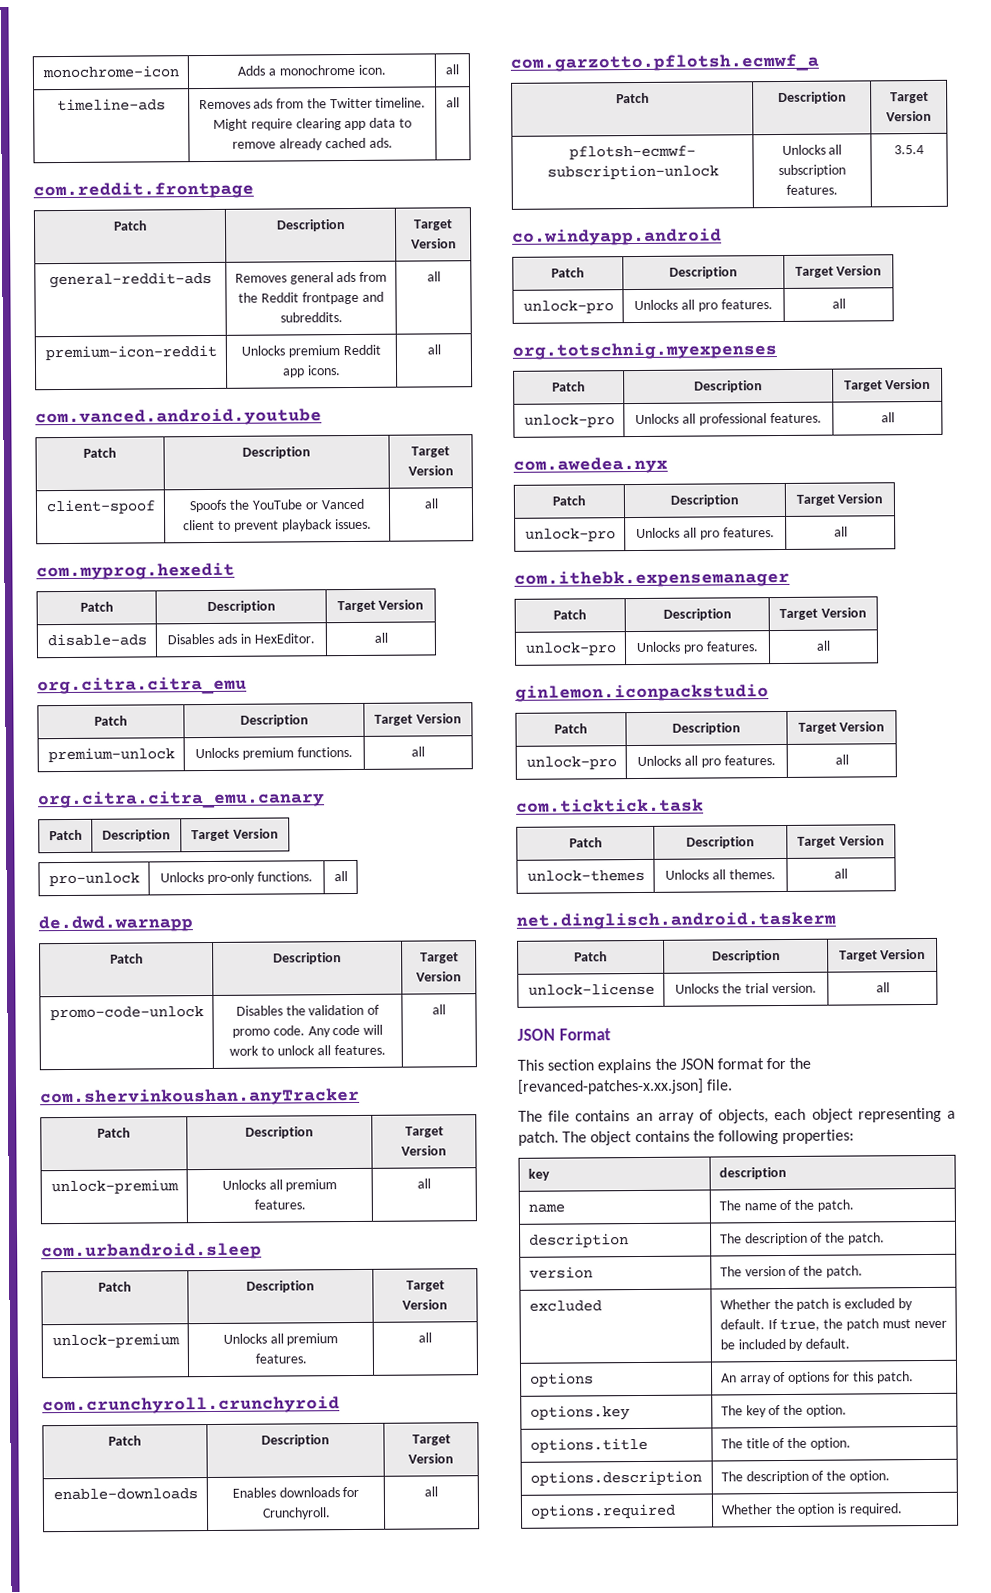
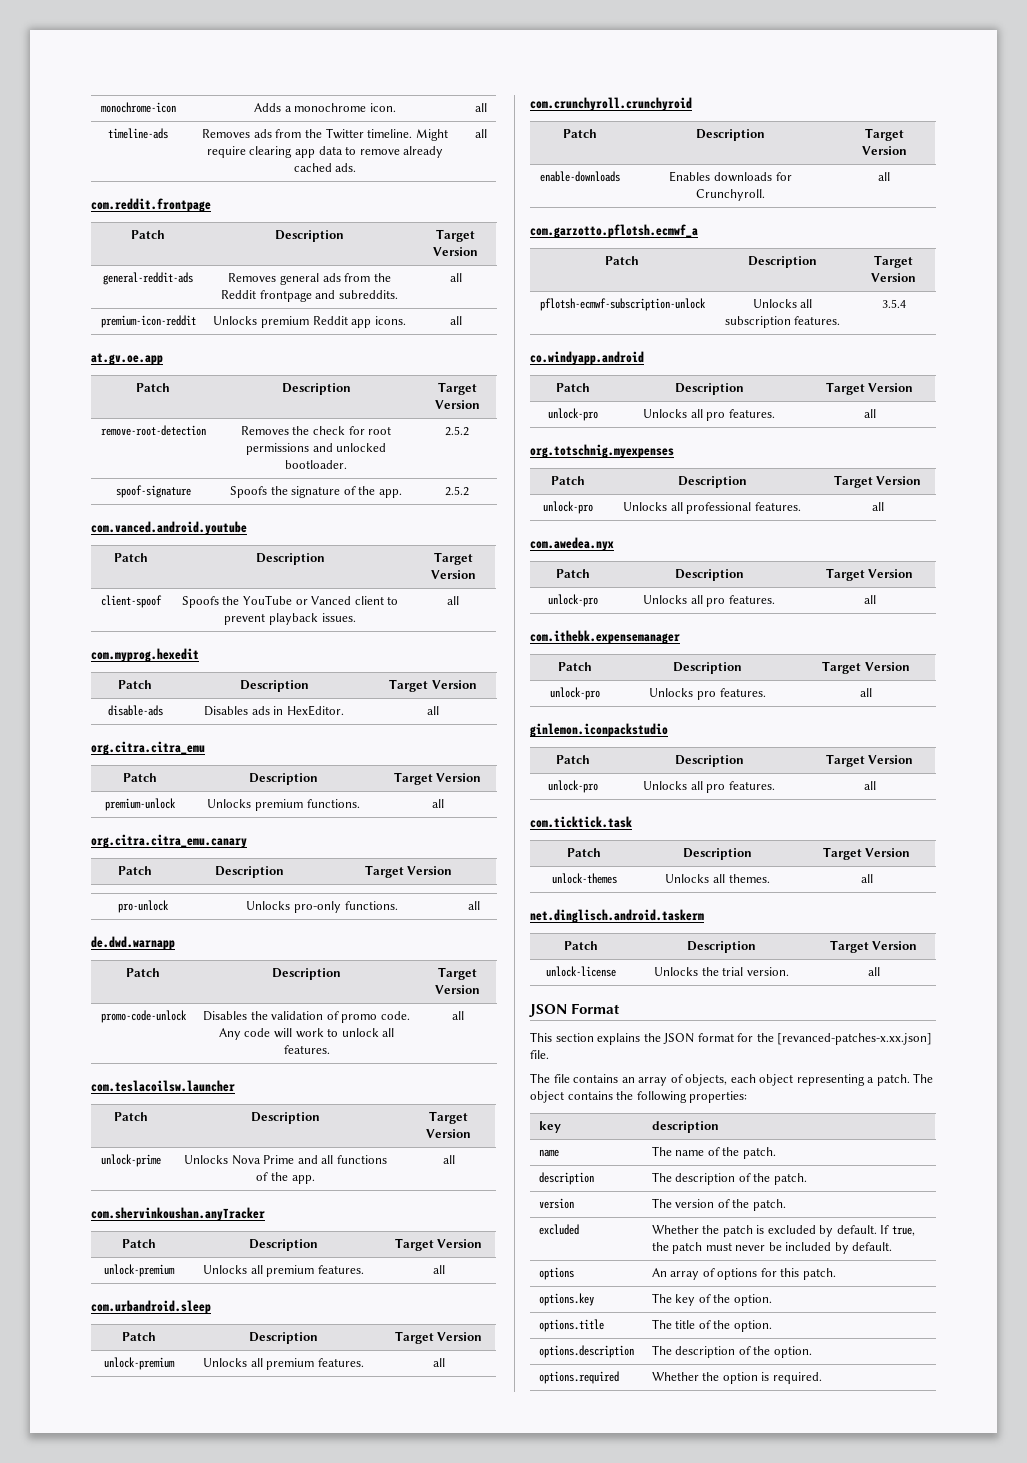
(441, 349) none -> [91,353,163,365] [136,383,170,392] [281,383,351,395] [437,382,477,395] [434,400,480,409] [100,425,206,436] [240,426,392,435] [245,443,387,455] [285,460,347,469] [445,426,469,436] [115,485,191,498] [230,486,402,498] [445,486,469,496] // at.gv.oe.app // Patch | Description | Target Version // remove-root-detection | Removes the check for root permissions and unlocked bootloader. | 2.5.2 // spoof-signature | Spoofs the signature of the app. | 2.5.2
(446, 1009) none -> [91,1080,235,1092] [113,1112,148,1121] [251,1112,320,1124] [429,1111,468,1124] [426,1129,471,1138] [100,1154,161,1167] [184,1155,387,1165] [256,1172,315,1184] [442,1155,455,1164] // com.teslacoilsw.launcher // Patch | Description | Target Version // unlock-prime | Unlocks Nova Prime and all functions of the app. | all

